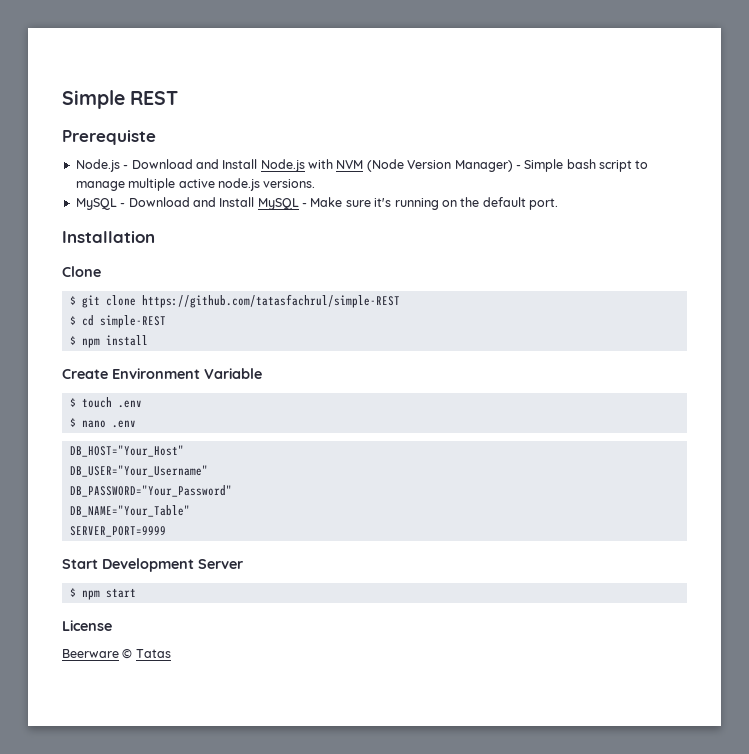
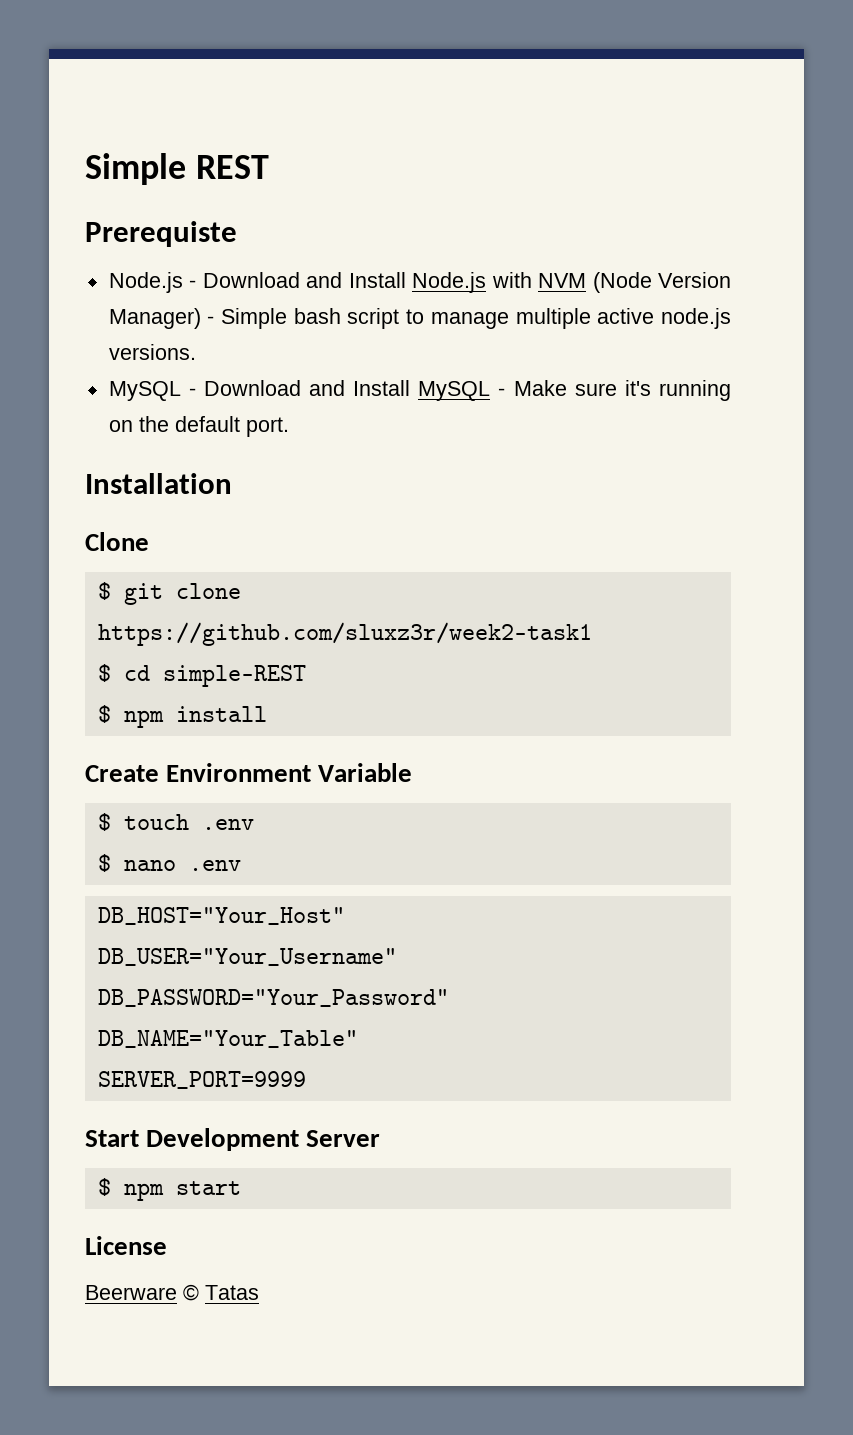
[141,294,400,308] https://github.com/tatasfachrul/simple-REST -> [97,622,592,646] https://github.com/sluxz3r/week2-task1

